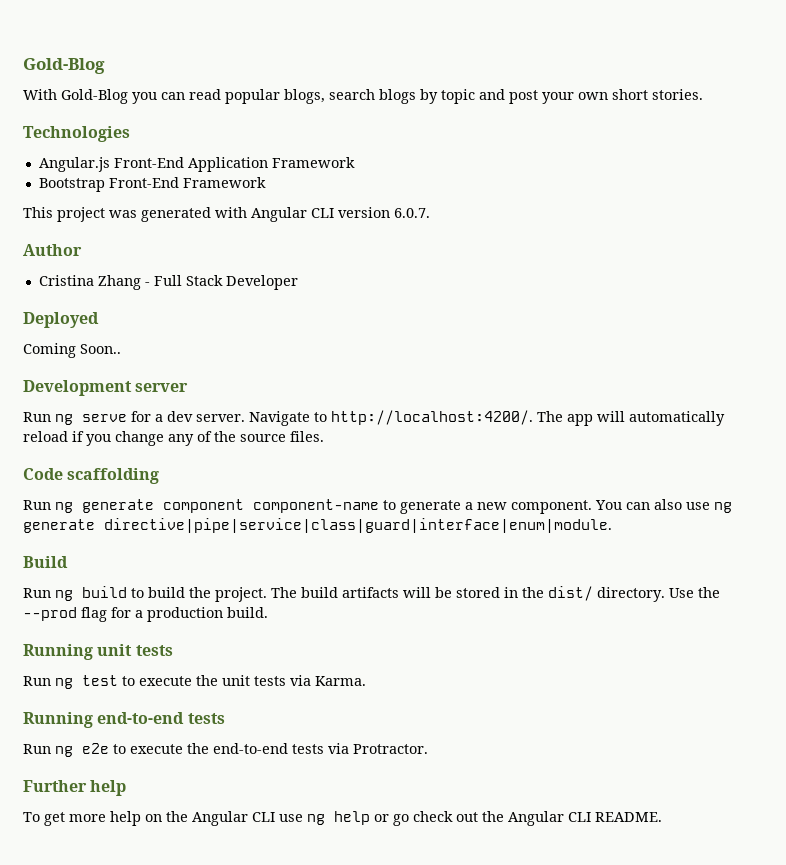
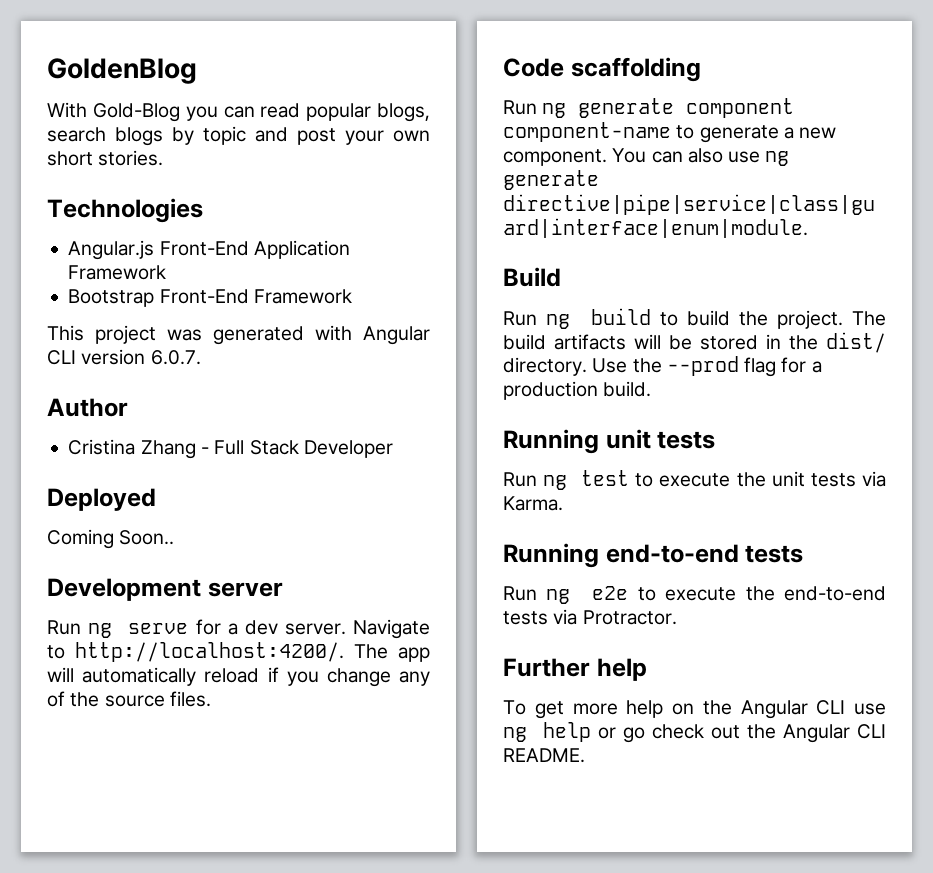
[23,58,105,74] Gold-Blog -> [47,58,197,84] GoldenBlog

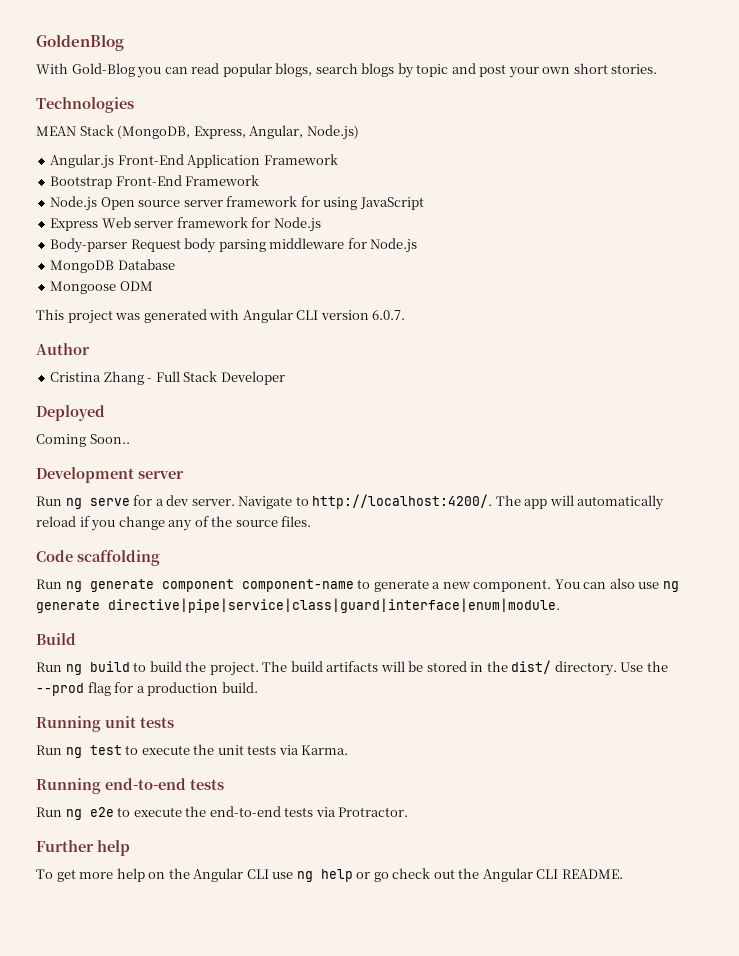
(203, 210) none -> [36,125,359,140] // MEAN Stack (MongoDB, Express, Angular, Node.js)
(352, 296) none -> [50,196,424,211] [50,217,321,232] [50,238,418,253] [50,259,175,273] [50,281,153,294] // Node.js Open source server framework for using JavaScript // Express Web server framework for Node.js // Body-parser Request body parsing middleware for Node.js // MongoDB Database // Mongoose ODM

